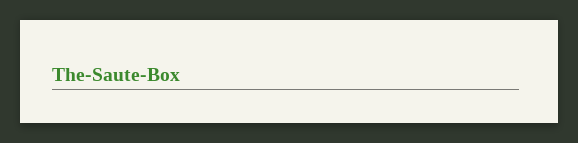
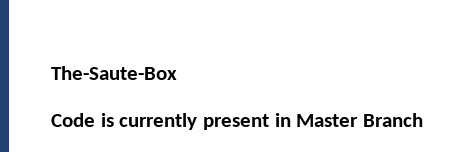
(180, 74) none -> [51,113,424,130] // Code is currently present in Master Branch

